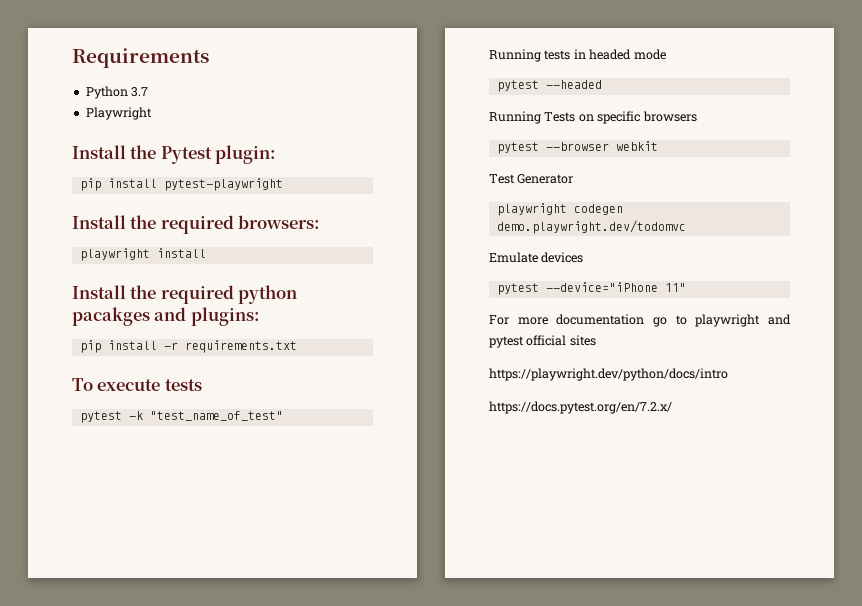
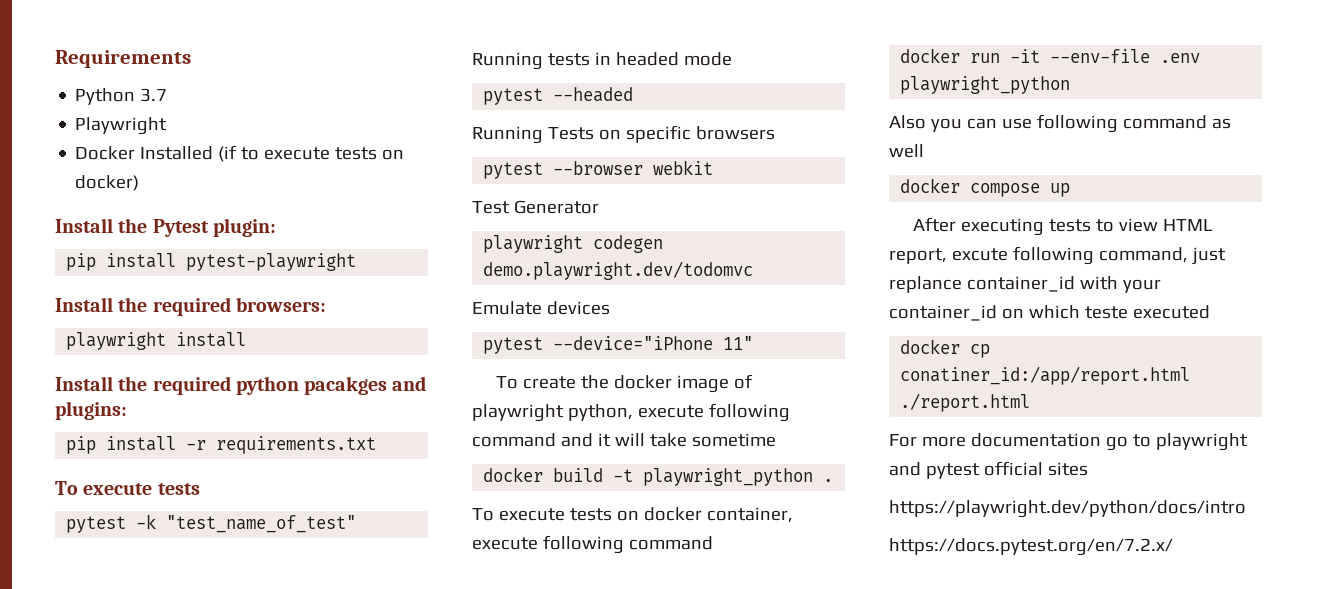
(152, 113) none -> [75,145,405,162] [75,175,140,191] // Docker Installed (if to execute tests on docker)
(686, 287) none -> [496,374,754,393] [472,403,790,422] [472,433,776,447] [483,467,834,486] [472,507,793,523] [472,535,713,554] [900,48,1201,63] [900,76,1071,94] [889,114,1231,133] [889,144,924,158] [900,178,1071,197] [913,217,1214,236] [889,246,1226,265] [889,276,1161,293] [889,305,1210,321] [900,339,991,358] [900,366,1191,385] [900,393,1031,412] // To create the docker image of playwright python, execute following command and it will take sometime // docker build -t playwright_python . // To execute tests on docker container, execute following command // docker run -it --env-file .env playwright_python // Also you can use following command as well // docker compose up // After executing tests to view HTML report, excute following command, just replance container_id with your container_id on which teste executed // docker cp conatiner_id:/app/report.html ./report.html

